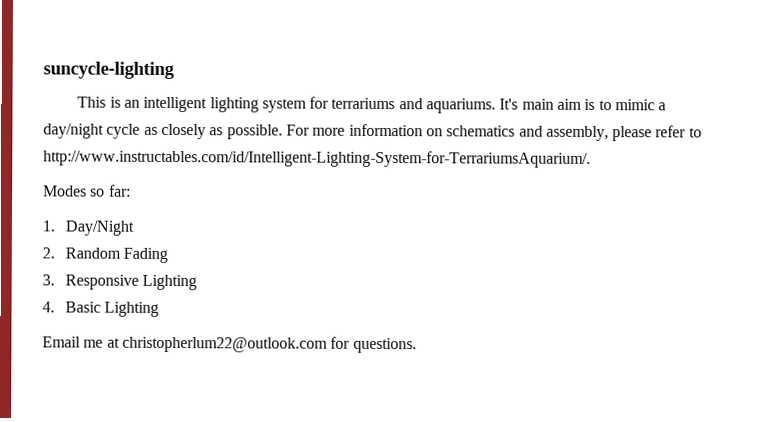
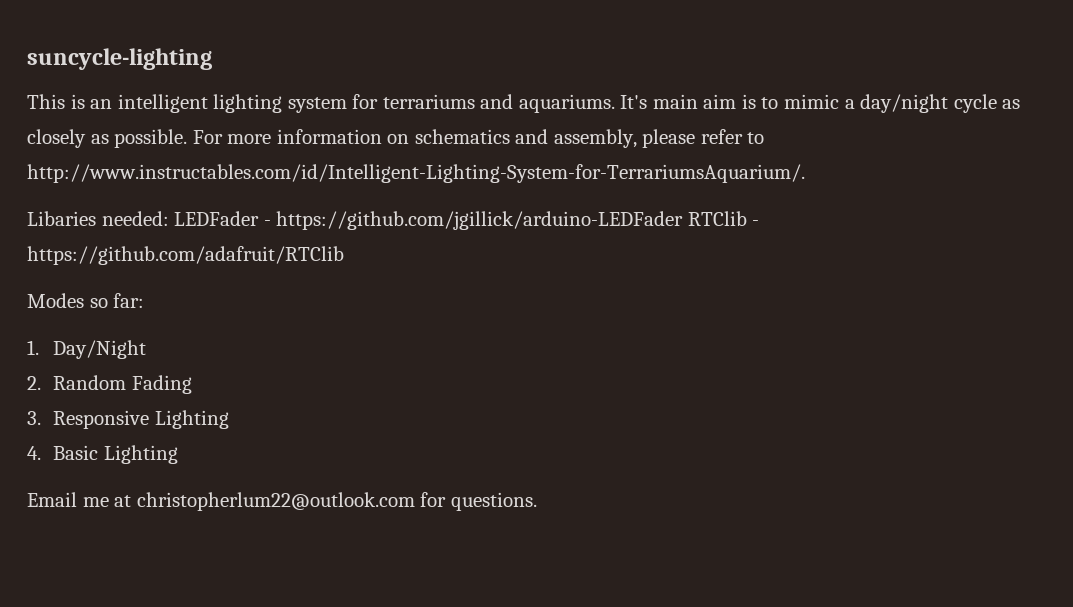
(591, 158) none -> [27,211,760,230] [27,246,344,265] // Libaries needed: LEDFader - https://github.com/jgillick/arduino-LEDFader RTClib - https://github.com/adafruit/RTClib

